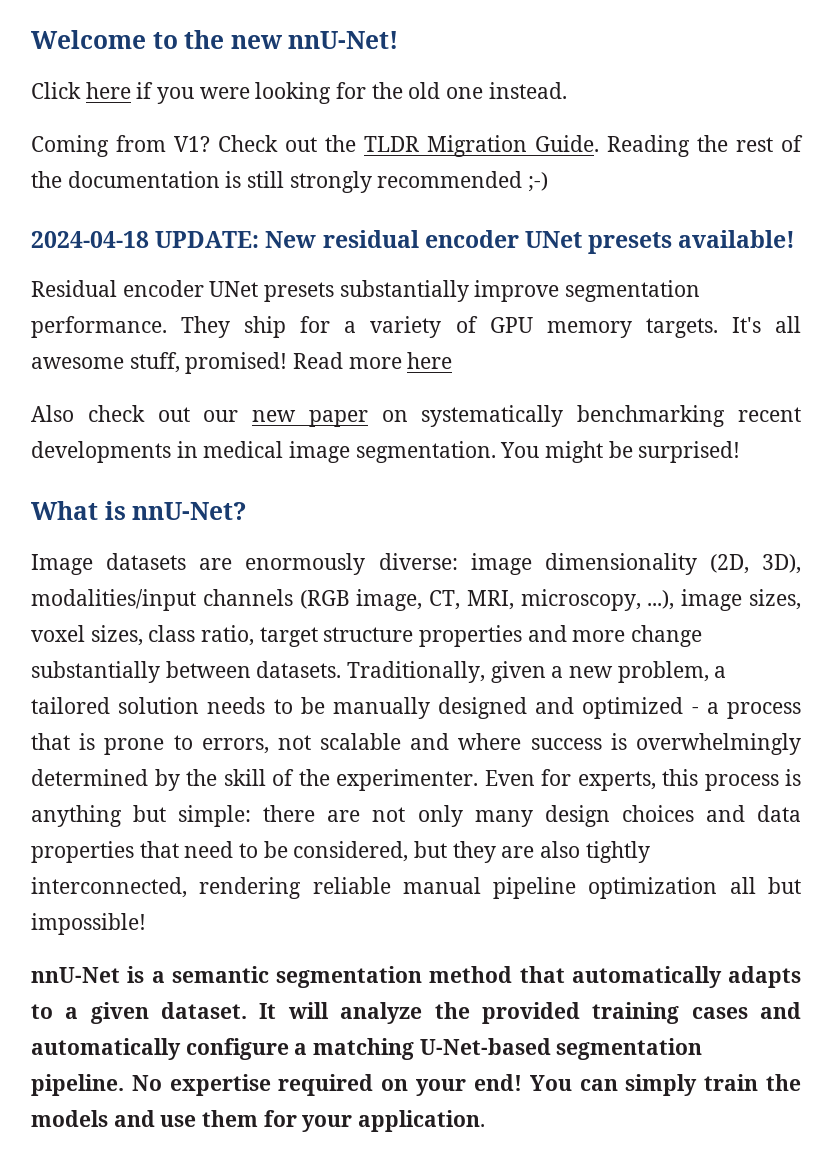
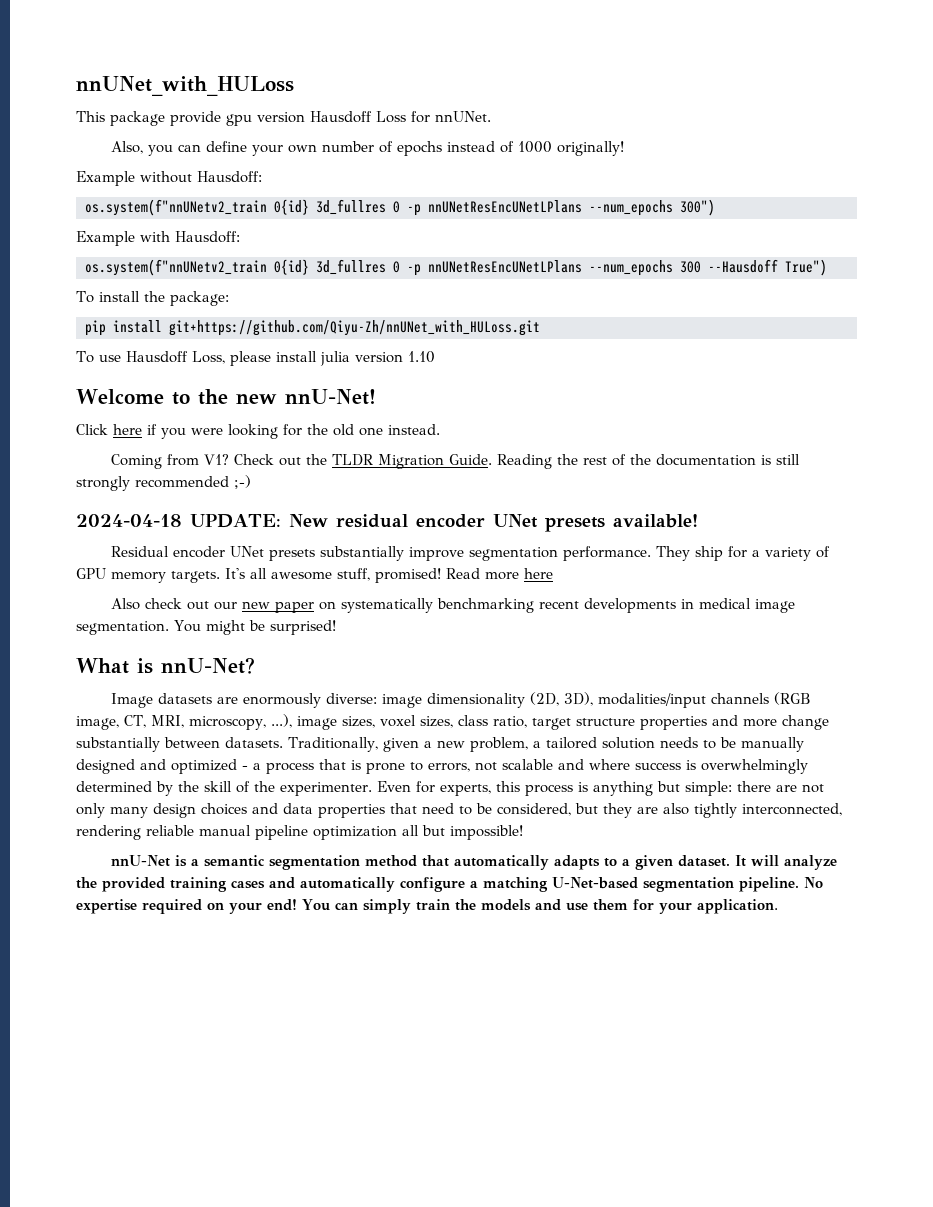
(31, 39) none -> [76,76,294,96] [76,111,491,126] [111,141,625,156] [76,171,262,186] [85,199,715,216] [76,231,240,246] [85,259,827,276] [76,291,229,306] [85,320,540,336] [76,351,435,366] nnUNet_with_HULoss // This package provide gpu version Hausdoff Loss for nnUNet. // Also, you can define your own number of epochs instead of 1000 originally! // Example without Hausdoff: // os.system(f"nnUNetv2_train 0{id} 3d_fullres 0 -p nnUNetResEncUNetLPlans --num_epochs 300") // Example with Hausdoff: // os.system(f"nnUNetv2_train 0{id} 3d_fullres 0 -p nnUNetResEncUNetLPlans --num_epochs 300 --Hausdoff True") // To install the package: // pip install git+https://github.com/Qiyu-Zh/nnUNet_with_HULoss.git // To use Hausdoff Loss, please install julia version 1.10 //

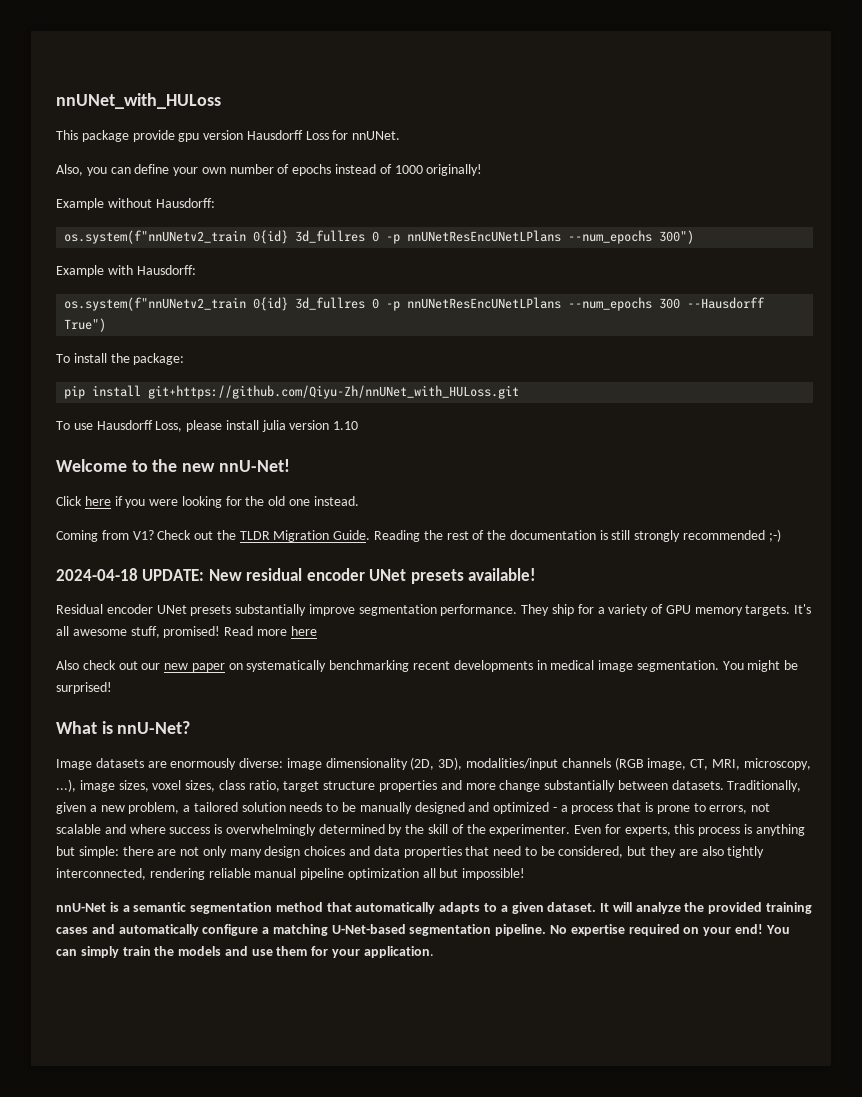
[310,111,372,123] Hausdoff -> [246,130,303,140] Hausdorff
[197,171,262,183] Hausdoff: -> [155,198,215,208] Hausdorff:
[175,231,240,243] Hausdoff: -> [136,265,196,275] Hausdorff:
[708,259,778,273] --Hausdoff -> [687,297,766,309] --Hausdorff
[125,351,188,363] Hausdoff -> [96,420,153,430] Hausdorff

